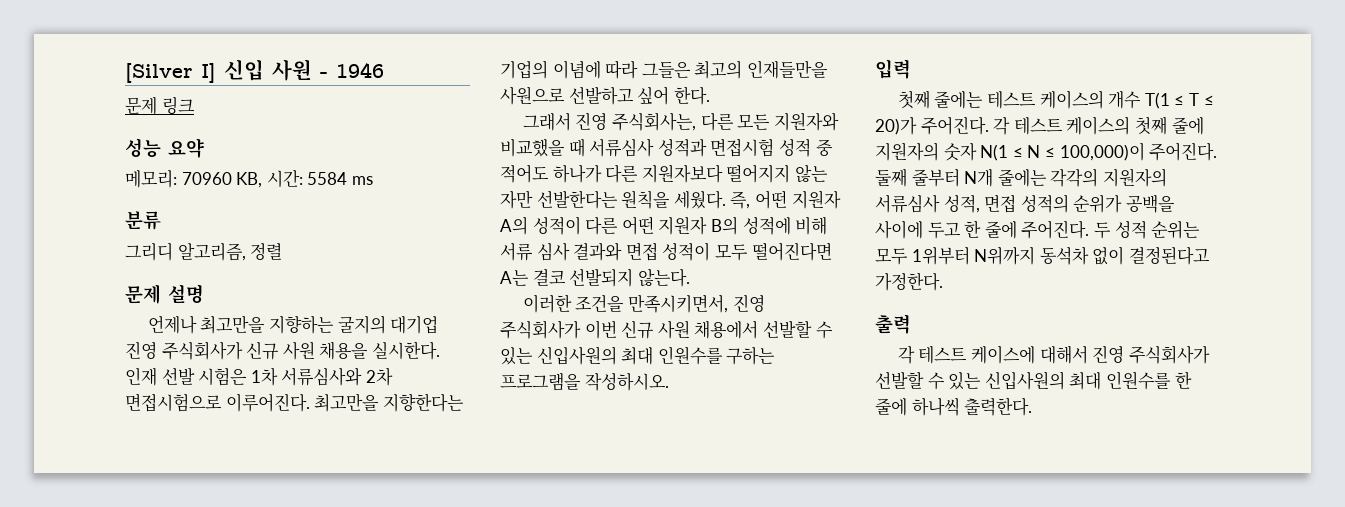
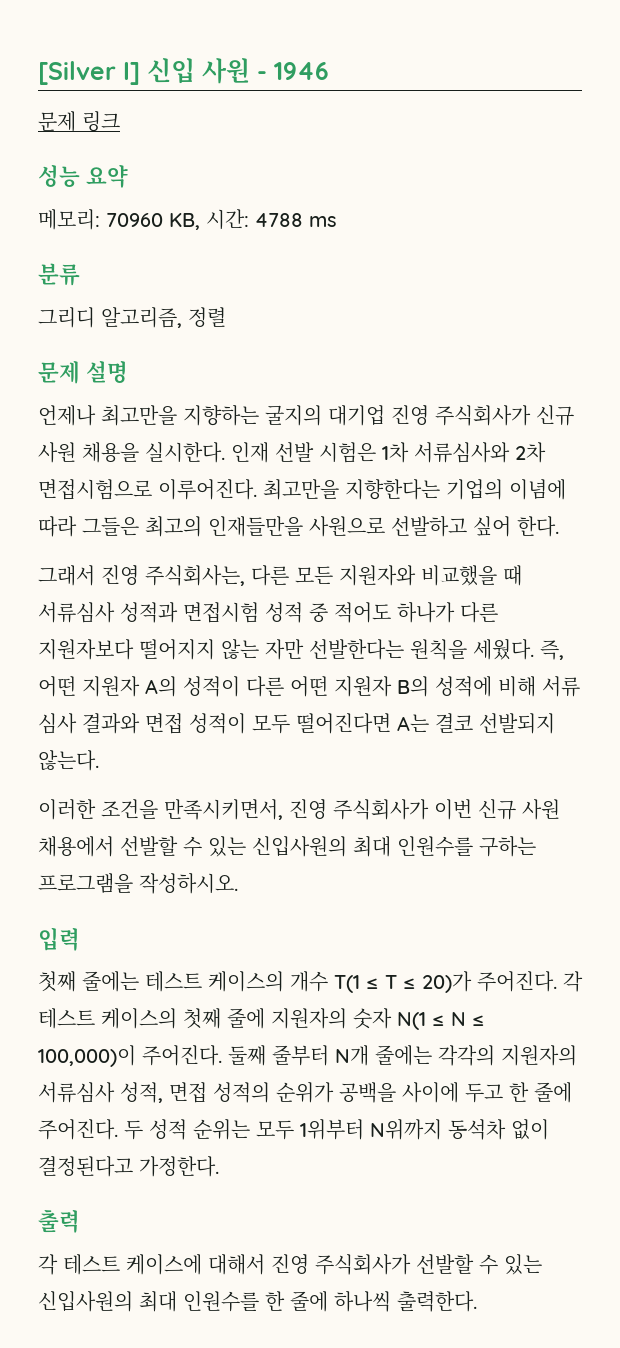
[307,172,348,185] 5584 -> [255,213,303,227] 4788

